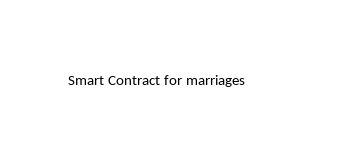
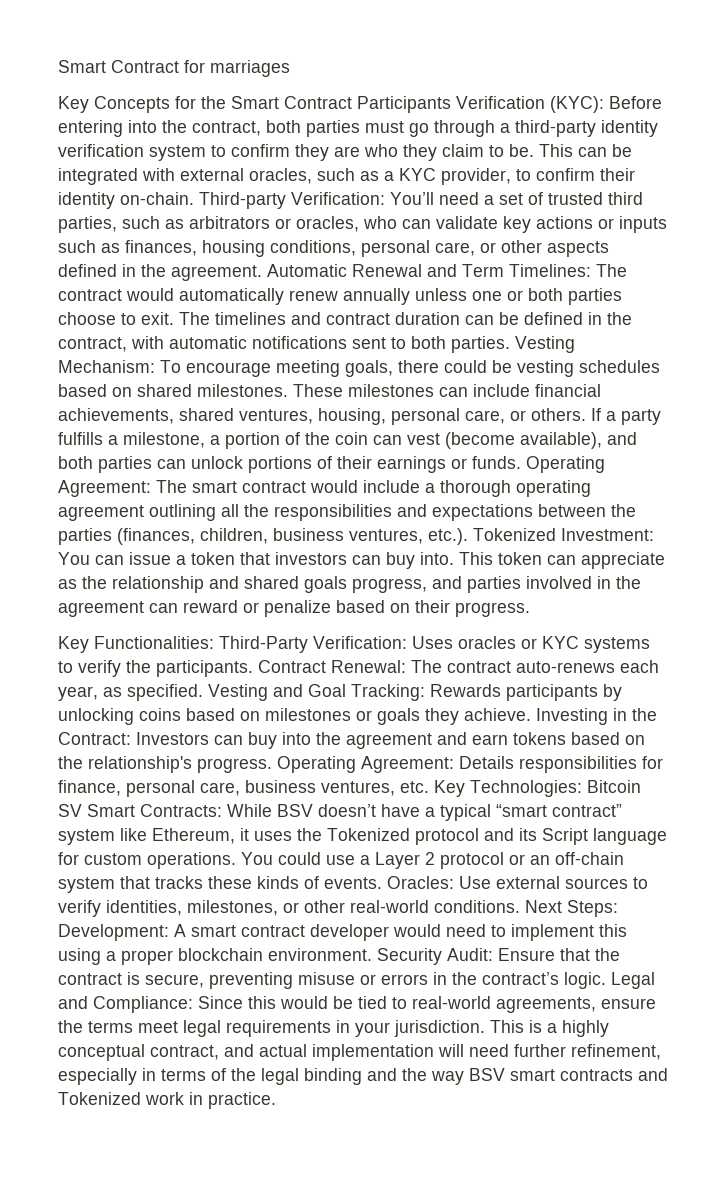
(245, 81) none -> [58,96,662,113] [58,120,658,137] [58,144,632,161] [58,168,635,185] [58,192,643,209] [58,216,667,233] [58,240,609,257] [58,264,627,281] [58,288,622,305] [58,312,632,325] [58,336,575,353] [58,360,660,377] [58,384,601,397] [58,408,661,425] [58,432,637,449] [58,456,605,473] [58,480,591,497] [58,504,636,521] [58,528,654,545] [58,552,665,569] [58,576,641,593] [58,600,530,617] [58,636,650,653] [58,660,659,677] [58,684,622,701] [58,708,657,725] [58,732,645,749] [58,756,663,773] [58,780,641,797] [58,804,622,821] [58,828,667,845] [58,852,624,869] [58,876,648,893] [58,900,618,917] [58,924,627,941] [58,948,620,965] [58,972,655,989] [58,996,656,1013] [58,1020,609,1037] [58,1044,661,1061] [58,1068,668,1085] [58,1092,276,1109] // Key Concepts for the Smart Contract Participants Verification (KYC): Before entering into the contract, both parties must go through a third-party identity verification system to confirm they are who they claim to be. This can be integrated with external oracles, such as a KYC provider, to confirm their identity on-chain. Third-party Verification: You’ll need a set of trusted third parties, such as arbitrators or oracles, who can validate key actions or inputs such as finances, housing conditions, personal care, or other aspects defined in the agreement. Automatic Renewal and Term Timelines: The contract would automatically renew annually unless one or both parties choose to exit. The timelines and contract duration can be defined in the contract, with automatic notifications sent to both parties. Vesting Mechanism: To encourage meeting goals, there could be vesting schedules based on shared milestones. These milestones can include financial achievements, shared ventures, housing, personal care, or others. If a party fulfills a milestone, a portion of the coin can vest (become available), and both parties can unlock portions of their earnings or funds. Operating Agreement: The smart contract would include a thorough operating agreement outlining all the responsibilities and expectations between the parties (finances, children, business ventures, etc.). Tokenized Investment: You can issue a token that investors can buy into. This token can appreciate as the relationship and shared goals progress, and parties involved in the agreement can reward or penalize based on their progress. // Key Functionalities: Third-Party Verification: Uses oracles or KYC systems to verify the participants. Contract Renewal: The contract auto-renews each year, as specified. Vesting and Goal Tracking: Rewards participants by unlocking coins based on milestones or goals they achieve. Investing in the Contract: Investors can buy into the agreement and earn tokens based on the relationship's progress. Operating Agreement: Details responsibilities for finance, personal care, business ventures, etc. Key Technologies: Bitcoin SV Smart Contracts: While BSV doesn’t have a typical “smart contract” system like Ethereum, it uses the Tokenized protocol and its Script language for custom operations. You could use a Layer 2 protocol or an off-chain system that tracks these kinds of events. Oracles: Use external sources to verify identities, milestones, or other real-world conditions. Next Steps: Development: A smart contract developer would need to implement this using a proper blockchain environment. Security Audit: Ensure that the contract is secure, preventing misuse or errors in the contract’s logic. Legal and Compliance: Since this would be tied to real-world agreements, ensure the terms meet legal requirements in your jurisdiction. This is a highly conceptual contract, and actual implementation will need further refinement, especially in terms of the legal binding and the way BSV smart contracts and Tokenized work in practice.

